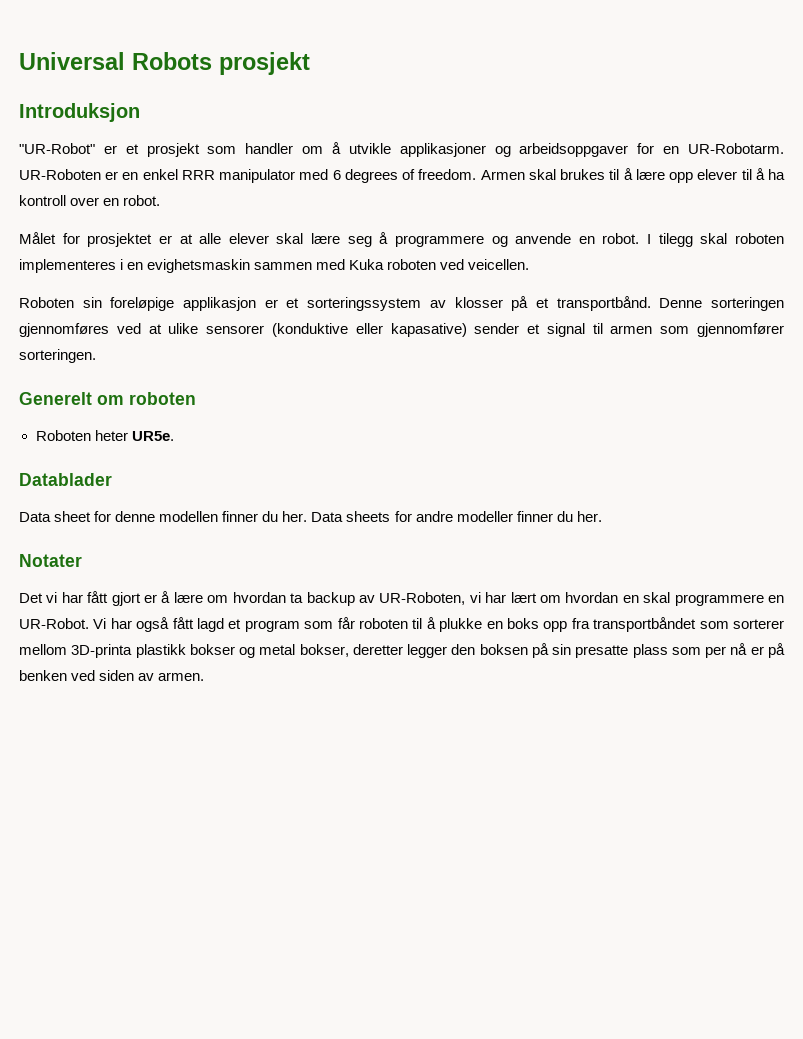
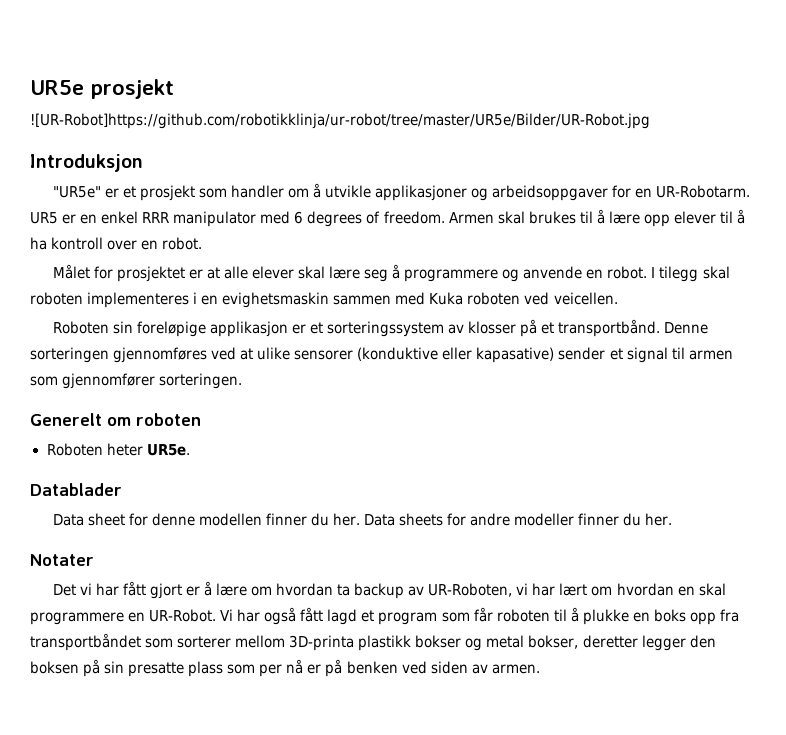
[19,52,310,75] Universal Robots prosjekt -> [30,79,174,99] [30,113,650,129] UR5e prosjekt // ![UR-Robot]https://github.com/robotikklinja/ur-robot/tree/master/UR5e/Bilder/UR-Robot.jpg
[19,143,95,154] "UR-Robot" -> [52,186,101,198] "UR5e"
[19,169,101,180] UR-Roboten -> [30,212,58,224] UR5

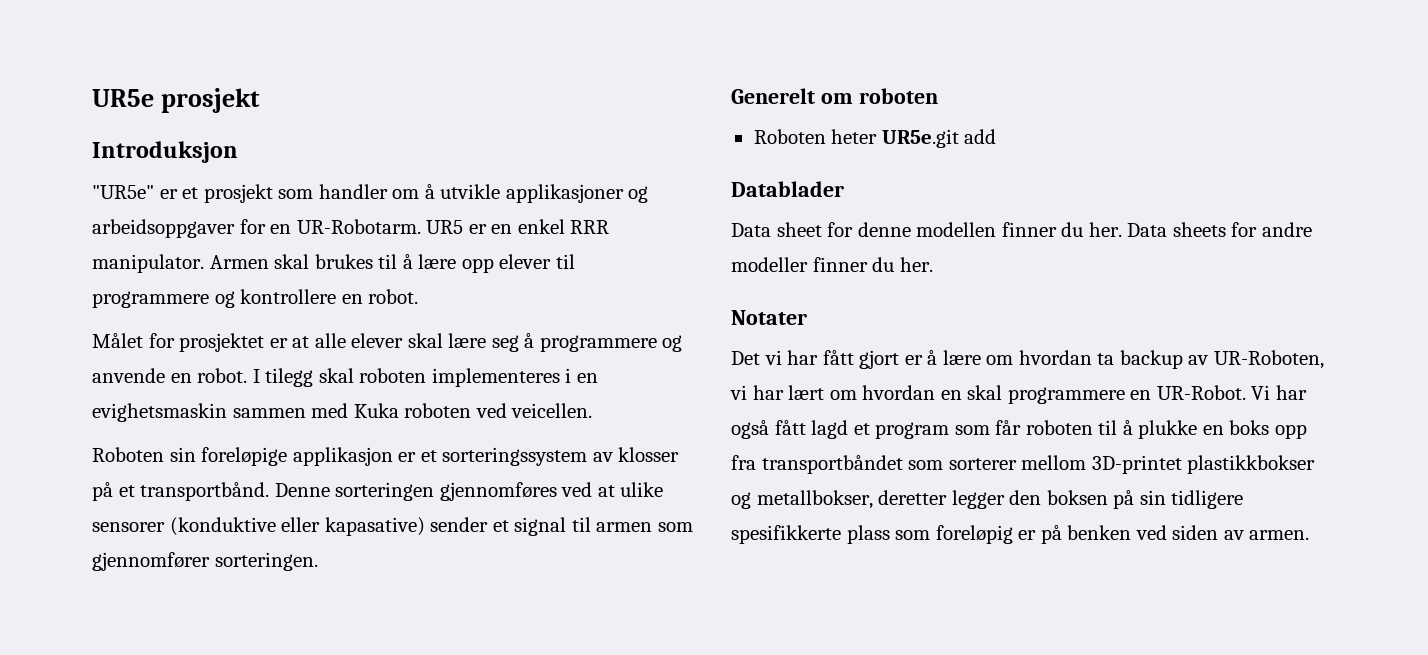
[30,113,650,129] // ![UR-Robot]https://github.com/robotikklinja/ur-robot/tree/master/UR5e/Bilder/UR-Robot.jpg -> (261, 100) none
[173,211,445,227] manipulator med 6 degrees of freedom. -> [92,254,204,273] manipulator.
[736,209,745,224] [30,237,138,250] å ha kontroll over -> [92,289,337,308] programmere og kontrollere
[146,444,190,456] UR5e. -> [881,129,997,148] UR5e.git add
[289,635,579,651] 3D-printa plastikk bokser og metal bokser, -> [1091,455,1316,474] [731,490,873,509] 3D-printet plastikkbokser og metallbokser,
[128,659,304,677] presatte plass som per nå -> [1171,490,1244,509] [731,525,1013,544] tidligere spesifikkerte plass som foreløpig

